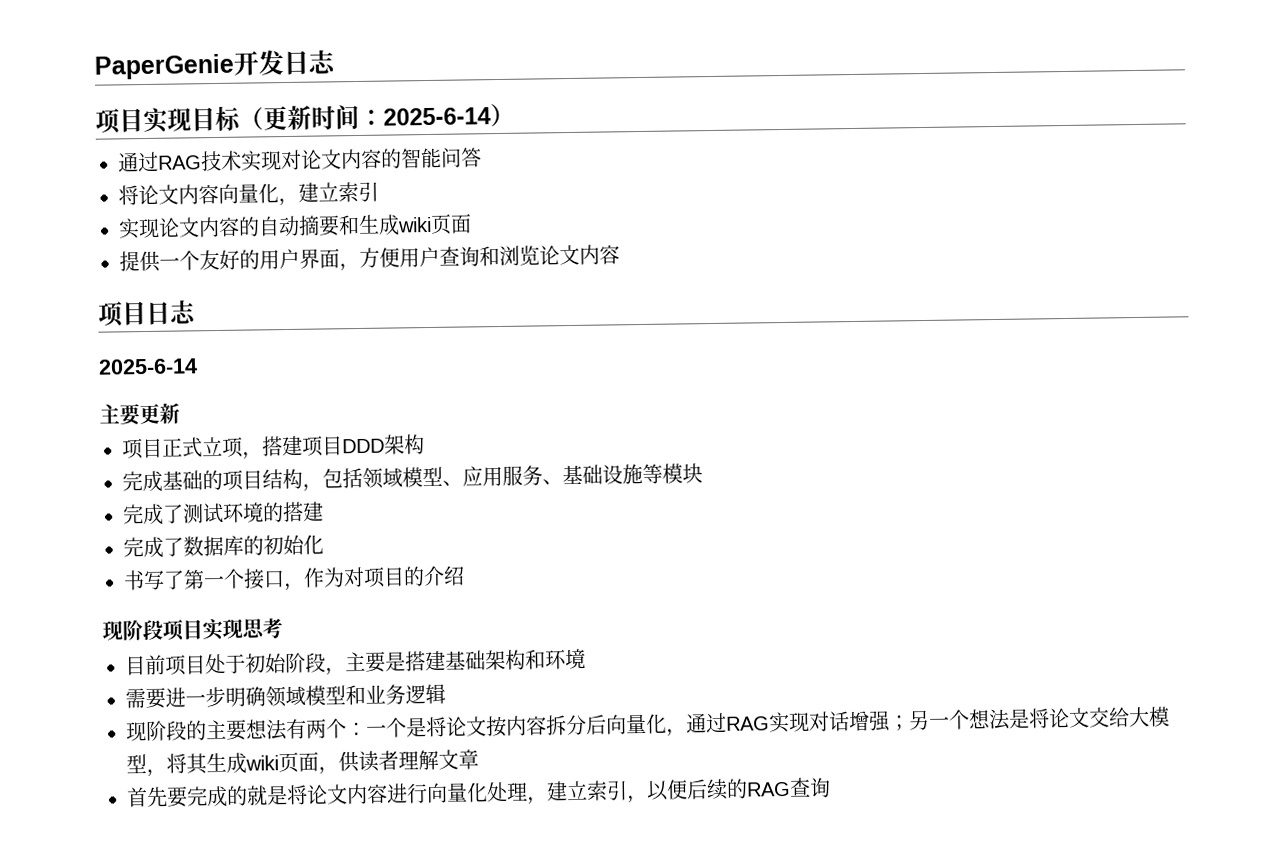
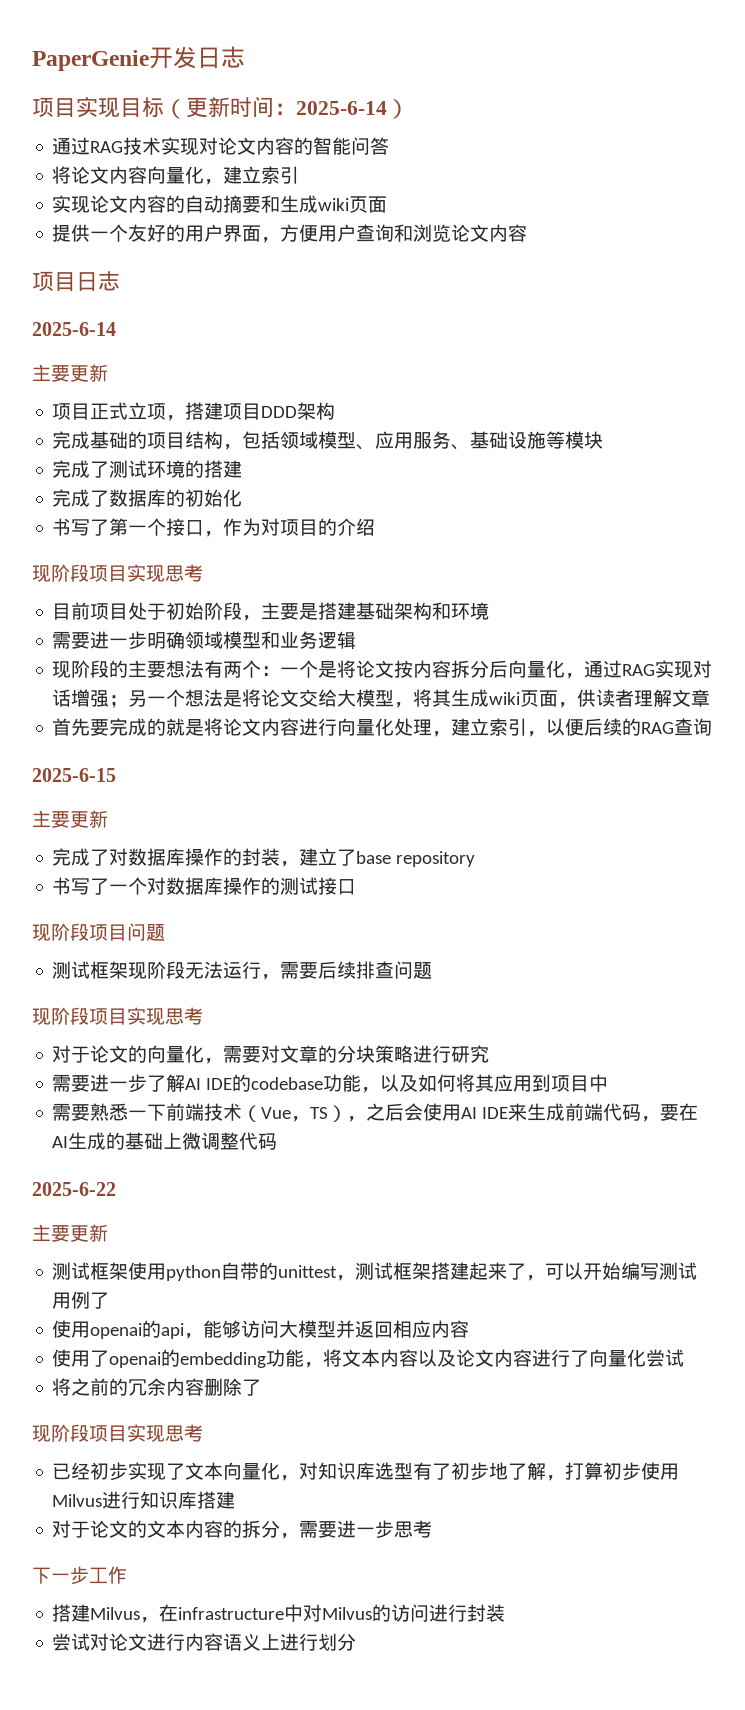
(831, 787) none -> [32,768,116,782] [32,810,108,828] [52,848,476,867] [52,877,357,895] [32,923,165,941] [52,961,433,980] [32,1007,203,1025] [52,1045,490,1064] [52,1074,609,1093] [52,1103,699,1122] [52,1132,278,1150] [32,1182,116,1196] [32,1224,108,1242] [52,1262,698,1281] [52,1291,110,1309] [52,1320,470,1339] [52,1349,685,1368] [52,1378,262,1396] [32,1424,203,1442] [52,1462,680,1481] [52,1491,236,1509] [52,1520,433,1539] [32,1566,127,1585] [52,1604,506,1623] [52,1633,357,1651] // 2025-6-15 // 主要更新 // 完成了对数据库操作的封装，建立了base repository // 书写了一个对数据库操作的测试接口 // 现阶段项目问题 // 测试框架现阶段无法运行，需要后续排查问题 // 现阶段项目实现思考 // 对于论文的向量化，需要对文章的分块策略进行研究 // 需要进一步了解AI IDE的codebase功能，以及如何将其应用到项目中 // 需要熟悉一下前端技术（Vue，TS），之后会使用AI IDE来生成前端代码，要在AI生成的基础上微调整代码 // 2025-6-22 // 主要更新 // 测试框架使用python自带的unittest，测试框架搭建起来了，可以开始编写测试用例了 // 使用openai的api，能够访问大模型并返回相应内容 // 使用了openai的embedding功能，将文本内容以及论文内容进行了向量化尝试 // 将之前的冗余内容删除了 // 现阶段项目实现思考 // 已经初步实现了文本向量化，对知识库选型有了初步地了解，打算初步使用Milvus进行知识库搭建 // 对于论文的文本内容的拆分，需要进一步思考 // 下一步工作 // 搭建Milvus，在infrastructure中对Milvus的访问进行封装 // 尝试对论文进行内容语义上进行划分

